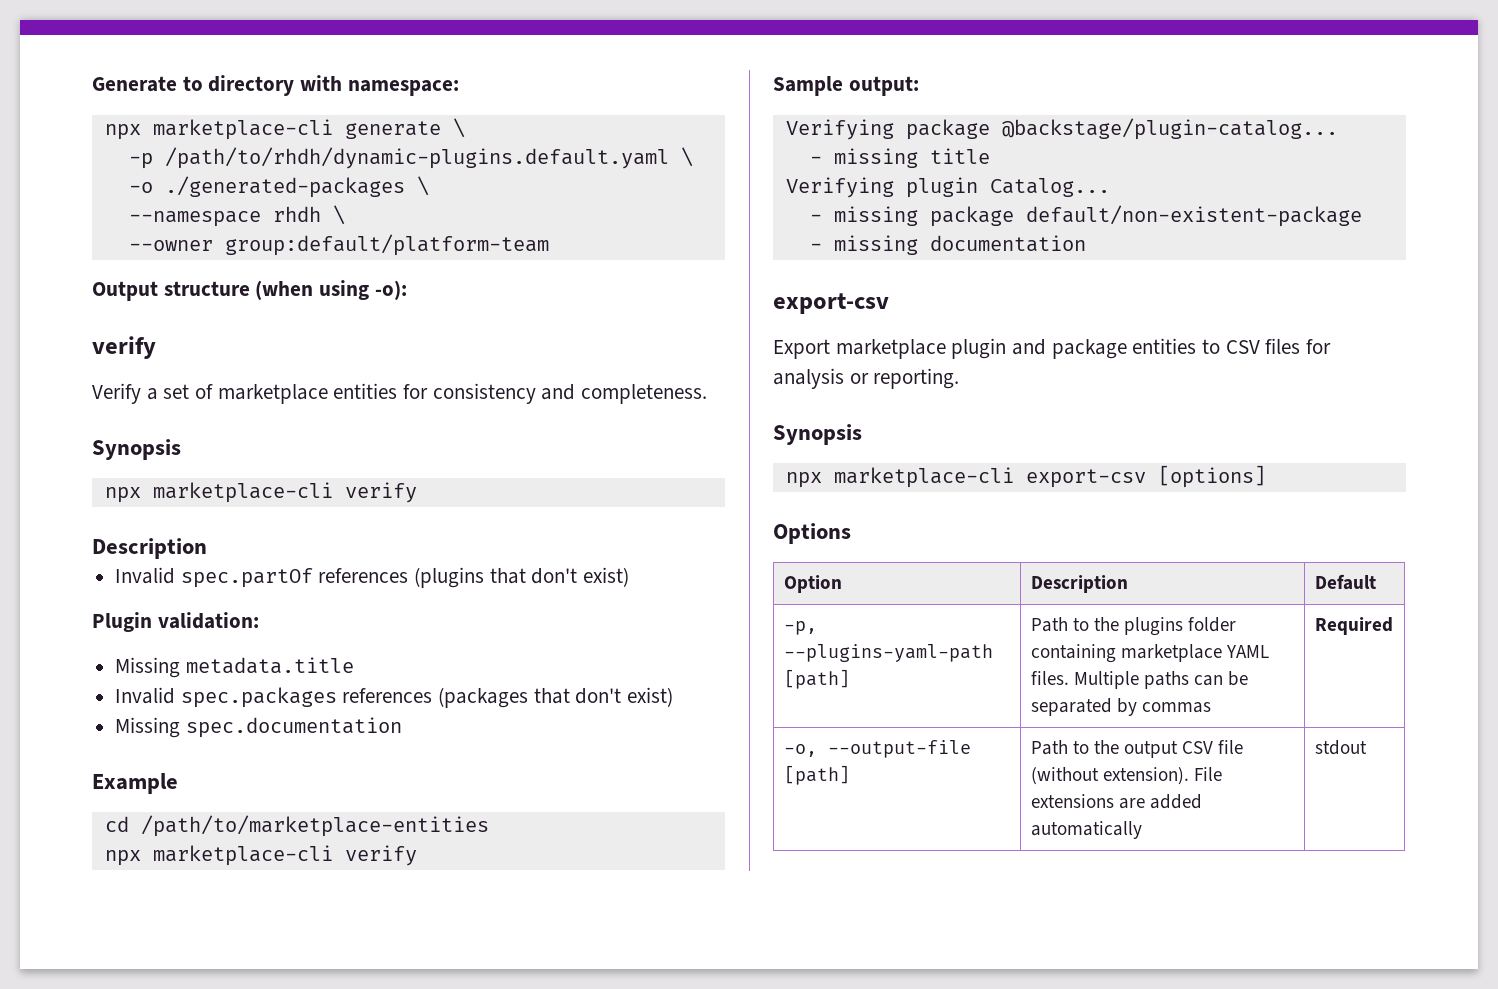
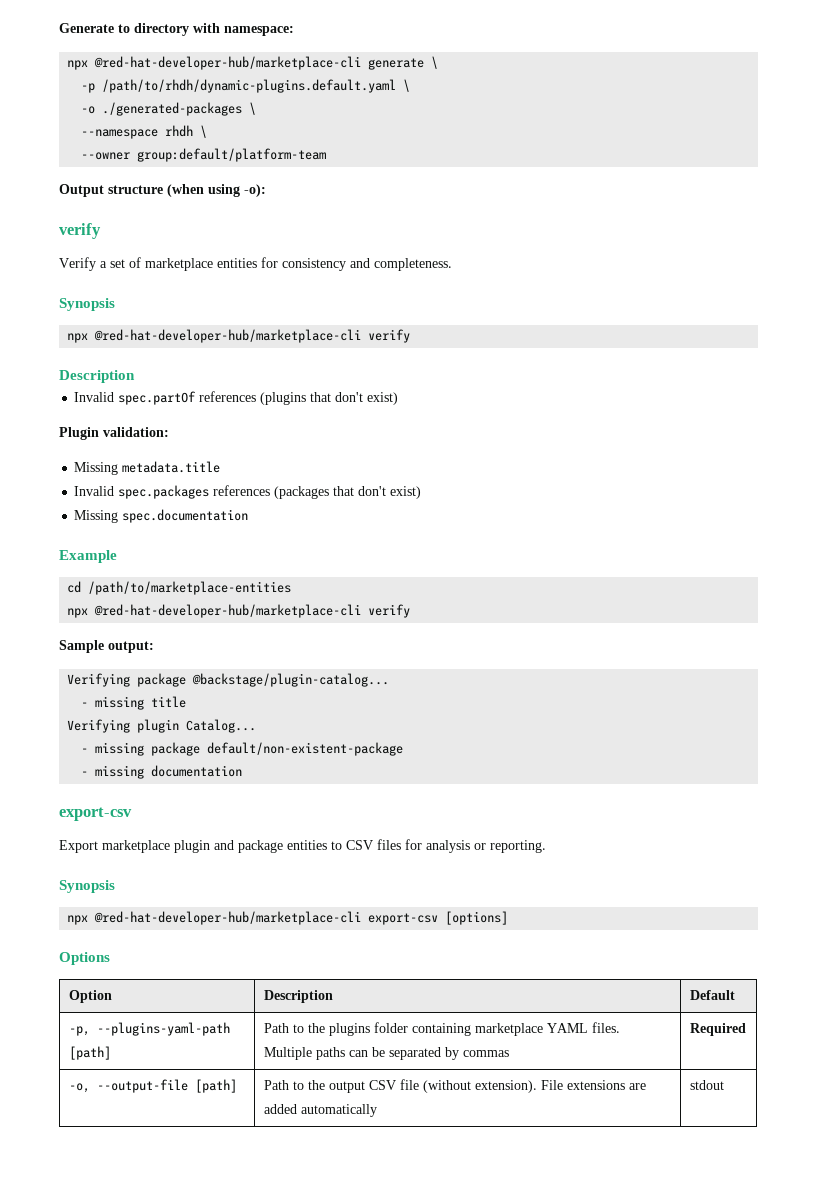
[152,119,333,140] marketplace-cli -> [94,56,362,70] @red-hat-developer-hub/marketplace-cli
[152,482,333,503] marketplace-cli -> [94,329,362,343] @red-hat-developer-hub/marketplace-cli
[152,845,333,866] marketplace-cli -> [94,604,362,618] @red-hat-developer-hub/marketplace-cli
[833,467,1014,488] marketplace-cli -> [94,911,362,925] @red-hat-developer-hub/marketplace-cli

